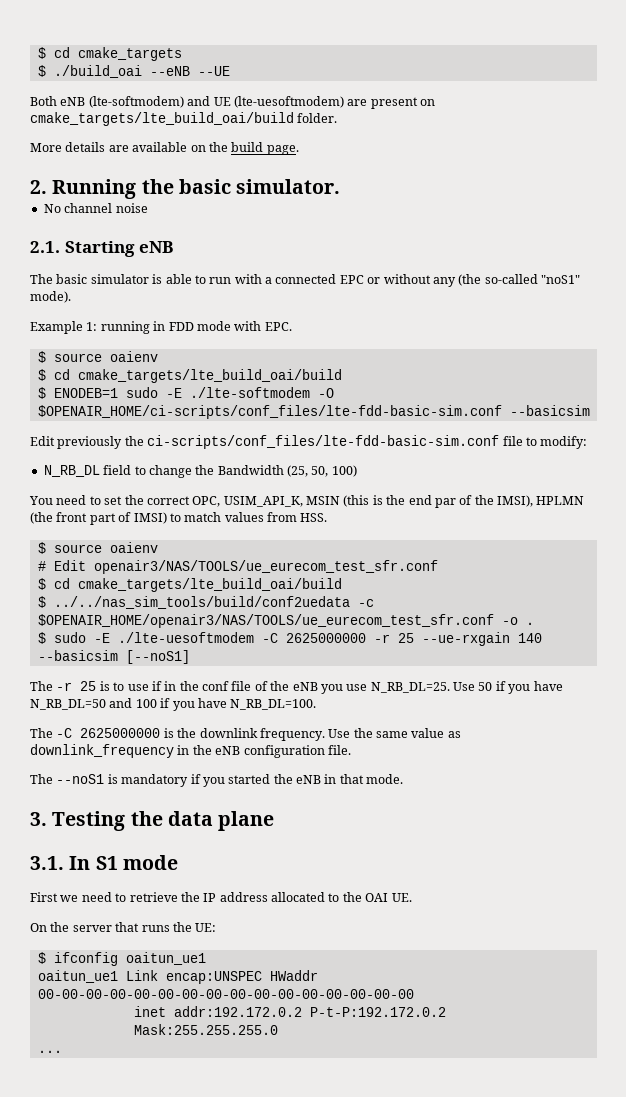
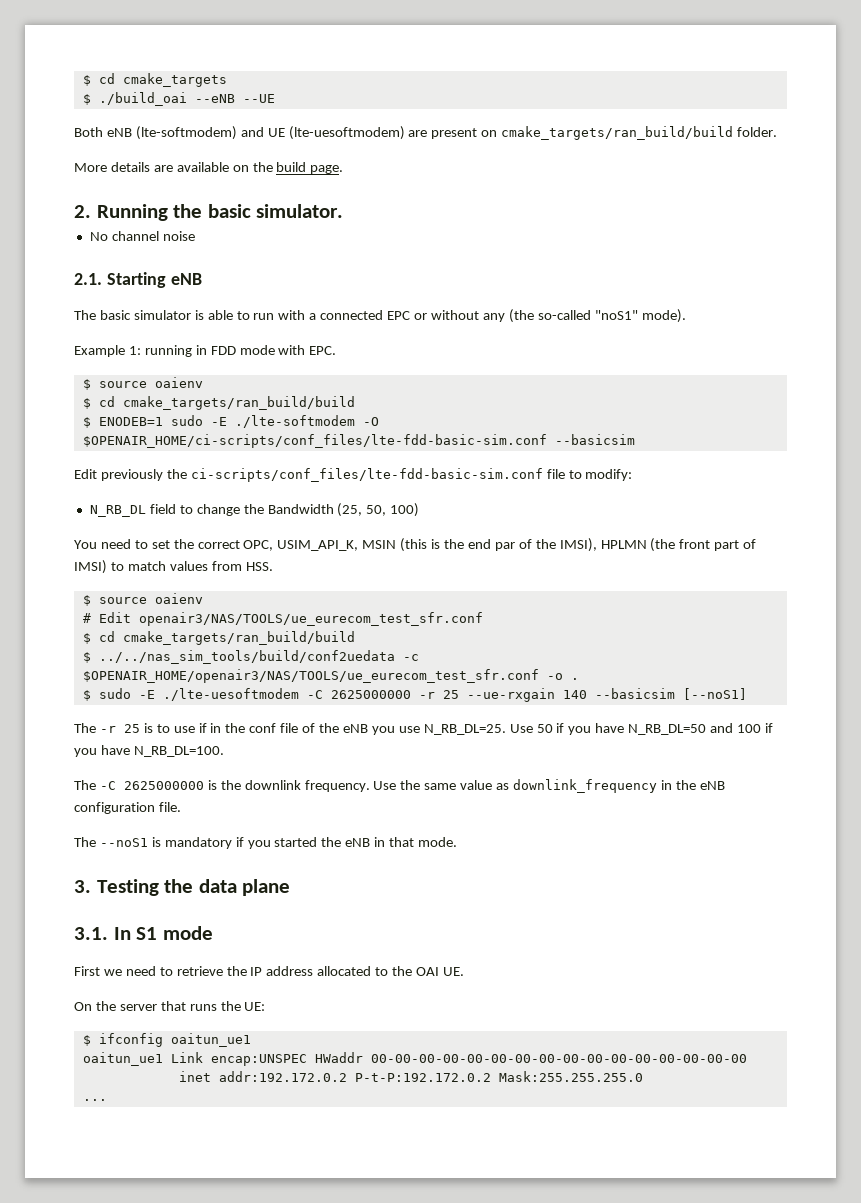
[30,112,294,126] cmake_targets/lte_build_oai/build -> [501,126,734,140] cmake_targets/ran_build/build
[77,369,342,383] cmake_targets/lte_build_oai/build -> [122,396,355,410] cmake_targets/ran_build/build
[77,578,342,592] cmake_targets/lte_build_oai/build -> [122,631,355,645] cmake_targets/ran_build/build

